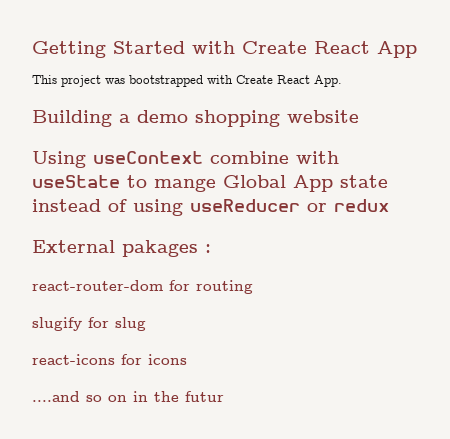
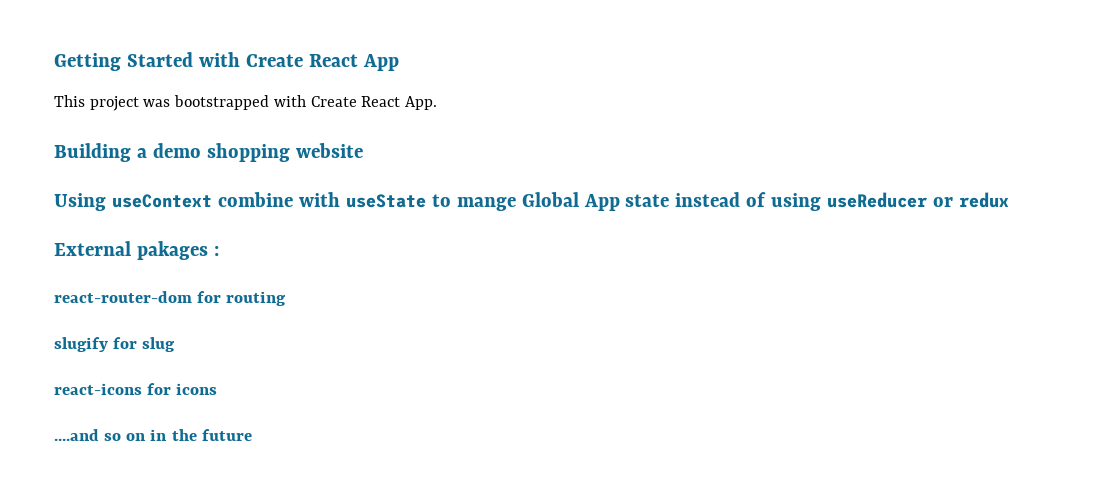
[185,391,224,402] futur -> [201,429,252,441] future

